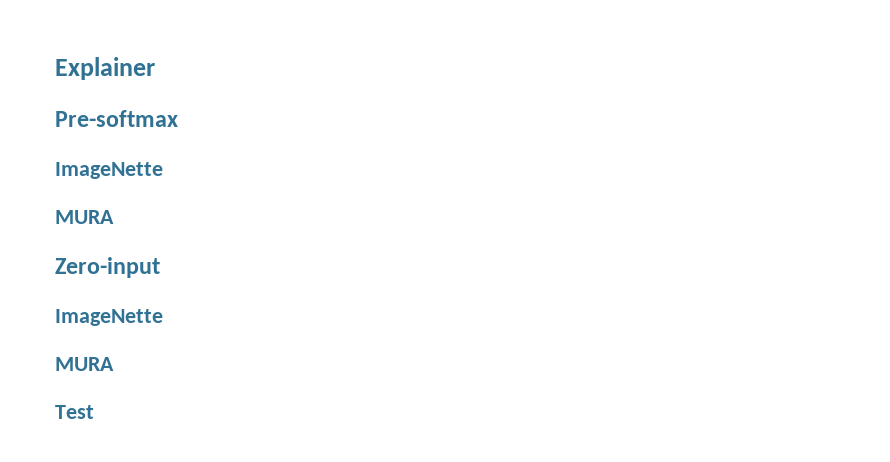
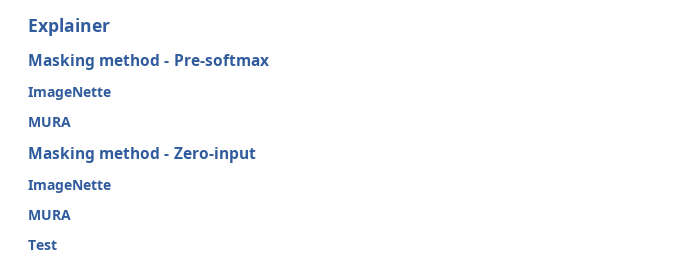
(155, 68) none -> [28,54,170,70] Masking method -
(114, 217) none -> [28,147,170,163] Masking method -

